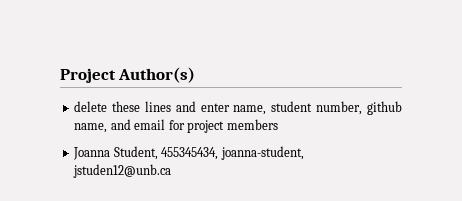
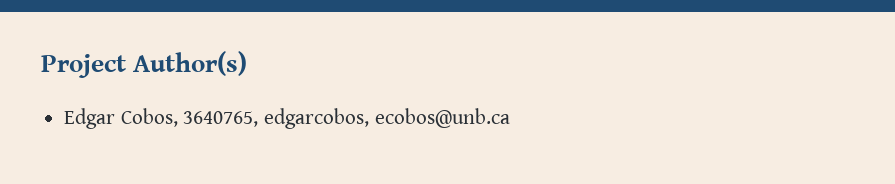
[74,101,402,115] [74,119,278,133] [73,146,304,160] [73,164,172,178] delete these lines and enter name, student number, github name, and email for project members // Joanna Student, 455345434, joanna-student, jstuden12@unb.ca -> [64,108,510,129] Edgar Cobos, 3640765, edgarcobos, ecobos@unb.ca

